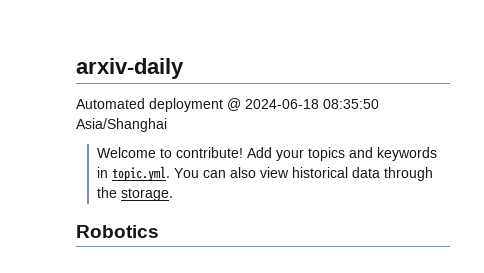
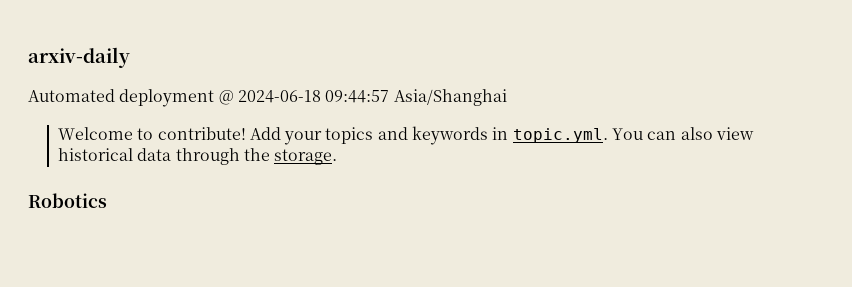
[323,99,379,109] 08:35:50 -> [325,90,390,103] 09:44:57

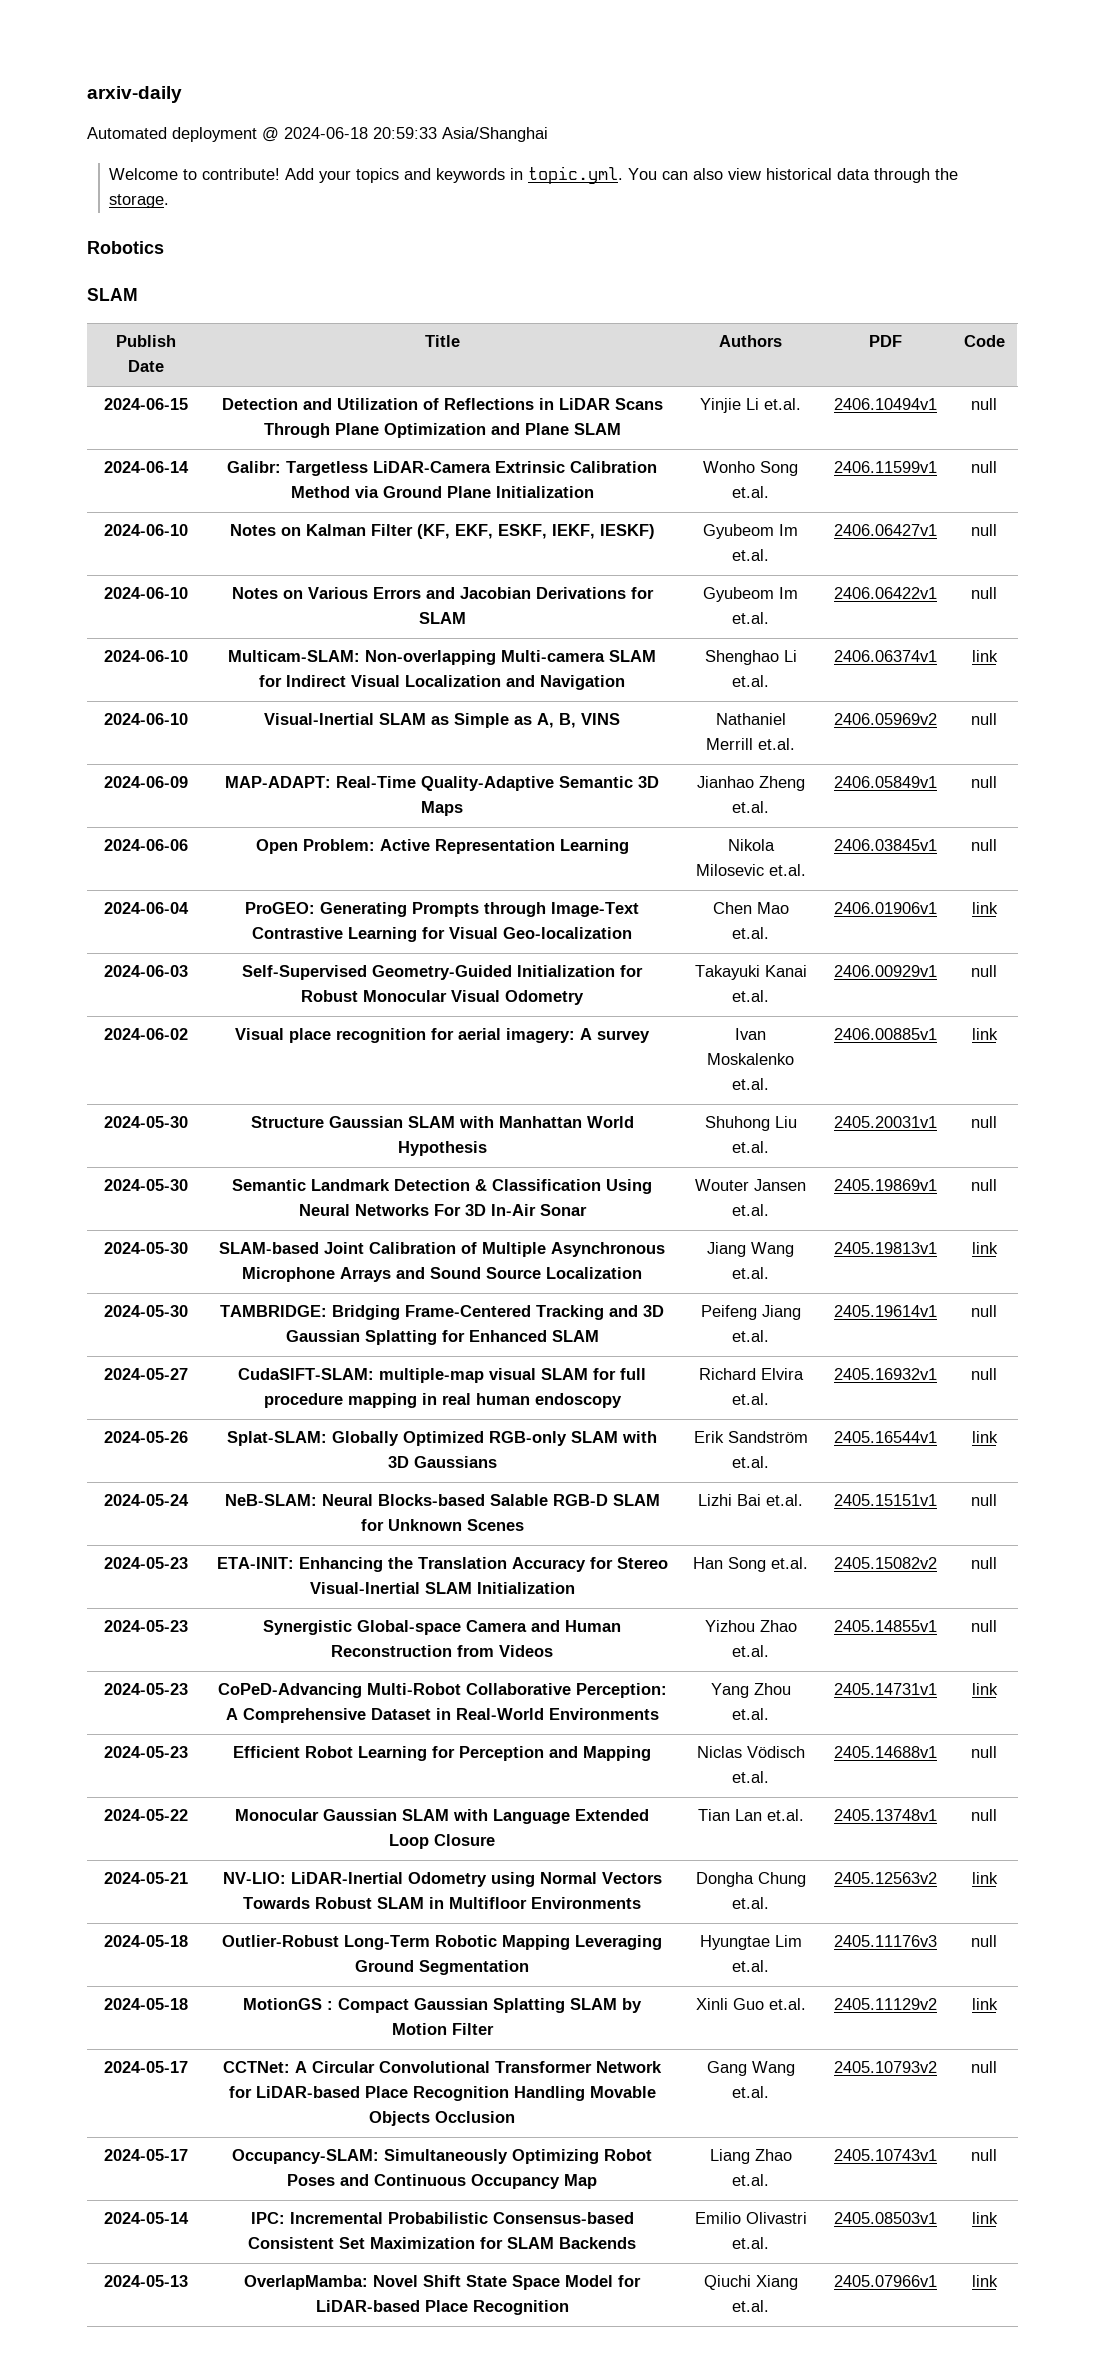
[325,90,390,103] 09:44:57 -> [373,127,437,139] 20:59:33
(107, 200) none -> [87,288,138,301] [115,335,176,347] [127,360,164,372] [424,335,460,347] [719,335,782,347] [869,335,902,347] [963,335,1005,347] [103,398,188,410] [221,398,663,410] [263,423,621,438] [700,398,801,413] [834,398,937,410] [971,398,997,410] [103,461,189,473] [227,461,657,476] [290,486,594,498] [703,461,798,476] [732,486,769,498] [834,461,937,473] [971,461,997,473] [103,524,188,536] [229,524,655,539] [703,524,798,539] [732,549,769,561] [834,524,937,536] [971,524,997,536] [103,587,188,599] [231,587,654,599] [418,612,466,624] [703,587,798,602] [732,612,769,624] [834,587,937,599] [971,587,997,599] [103,650,188,662] [228,650,656,665] [259,675,625,690] [704,650,797,665] [732,675,769,687] [834,650,937,662] [971,650,998,662] [103,713,188,725] [264,713,620,728] [715,713,786,725] [706,738,795,750] [834,713,937,725] [971,713,997,725] [103,776,188,788] [225,776,659,791] [421,801,463,816] [696,776,805,791] [732,801,769,813] [834,776,937,788] [971,776,997,788] [103,839,188,851] [255,839,629,854] [727,839,775,851] [695,864,806,876] [834,839,937,851] [971,839,997,851] [103,902,189,914] [245,902,639,917] [252,927,632,942] [712,902,789,914] [732,927,769,939] [834,902,937,914] [971,902,998,914] [103,965,188,977] [242,965,643,980] [301,990,584,1005] [694,965,807,980] [732,990,769,1002] [834,965,937,977] [971,965,997,977] [103,1028,188,1040] [235,1028,650,1043] [735,1028,766,1040] [707,1053,794,1065] [732,1078,769,1090] [834,1028,937,1040] [971,1028,998,1040] [103,1116,188,1128] [250,1116,634,1128] [397,1141,487,1156] [704,1116,797,1131] [732,1141,769,1153] [834,1116,937,1128] [971,1116,997,1128] [103,1179,188,1191] [232,1179,652,1194] [298,1204,587,1216] [695,1179,806,1191] [732,1204,769,1216] [834,1179,937,1191] [971,1179,997,1191] [103,1242,188,1254] [219,1242,665,1257] [242,1267,642,1282] [707,1242,794,1257] [732,1267,769,1279] [834,1242,937,1254] [971,1242,998,1254] [103,1305,188,1317] [220,1305,664,1320] [285,1330,599,1345] [700,1305,801,1320] [732,1330,769,1342] [834,1305,937,1317] [971,1305,997,1317] [103,1368,188,1380] [238,1368,646,1383] [263,1393,622,1408] [698,1368,804,1380] [732,1393,769,1405] [834,1368,937,1380] [971,1368,997,1380] [103,1431,188,1443] [227,1431,657,1446] [387,1456,497,1468] [693,1431,808,1443] [732,1456,769,1468] [834,1431,937,1443] [971,1431,998,1443] [103,1494,189,1506] [224,1494,660,1506] [360,1519,524,1531] [698,1494,803,1506] [834,1494,937,1506] [971,1494,997,1506] [103,1557,188,1569] [216,1557,668,1572] [309,1582,575,1594] [693,1557,808,1572] [834,1557,937,1569] [971,1557,997,1569] [103,1620,188,1632] [263,1620,621,1635] [331,1645,553,1657] [704,1620,797,1632] [732,1645,769,1657] [834,1620,937,1632] [971,1620,997,1632] [103,1683,188,1695] [217,1683,667,1698] [225,1708,659,1723] [710,1683,791,1698] [732,1708,769,1720] [834,1683,937,1695] [971,1683,998,1695] [103,1746,188,1758] [233,1746,651,1761] [696,1746,805,1758] [732,1771,769,1783] [834,1746,937,1758] [971,1746,997,1758] [103,1809,188,1821] [235,1809,649,1824] [389,1834,495,1849] [697,1809,804,1821] [834,1809,937,1821] [971,1809,997,1821] [103,1872,188,1884] [222,1872,662,1887] [243,1897,641,1909] [695,1872,806,1887] [732,1897,769,1909] [834,1872,937,1884] [971,1872,998,1884] [103,1935,188,1947] [222,1935,662,1950] [355,1960,529,1975] [699,1935,802,1950] [732,1960,769,1972] [834,1935,937,1947] [971,1935,997,1947] [103,1998,188,2010] [243,1998,642,2013] [391,2023,494,2035] [695,1998,806,2010] [834,1998,937,2010] [971,1998,998,2010] [103,2061,188,2073] [223,2061,662,2073] [228,2086,656,2101] [369,2111,515,2126] [706,2061,795,2076] [732,2086,769,2098] [834,2061,937,2073] [971,2061,997,2073] [103,2149,188,2161] [232,2149,652,2164] [287,2174,597,2189] [709,2149,792,2164] [732,2174,769,2186] [834,2149,937,2161] [971,2149,997,2161] [103,2212,189,2224] [250,2212,634,2224] [248,2237,636,2249] [694,2212,807,2224] [732,2237,769,2249] [834,2212,937,2224] [971,2212,998,2224] [103,2275,188,2287] [244,2275,641,2290] [315,2300,569,2315] [703,2275,798,2290] [732,2300,769,2312] [834,2275,937,2287] [971,2275,998,2287] // SLAM // Publish Date | Title | Authors | PDF | Code // 2024-06-15 | Detection and Utilization of Reflections in LiDAR Scans Through Plane Optimization and Plane SLAM | Yinjie Li et.al. | 2406.10494v1 | null // 2024-06-14 | Galibr: Targetless LiDAR-Camera Extrinsic Calibration Method via Ground Plane Initialization | Wonho Song et.al. | 2406.11599v1 | null // 2024-06-10 | Notes on Kalman Filter (KF, EKF, ESKF, IEKF, IESKF) | Gyubeom Im et.al. | 2406.06427v1 | null // 2024-06-10 | Notes on Various Errors and Jacobian Derivations for SLAM | Gyubeom Im et.al. | 2406.06422v1 | null // 2024-06-10 | Multicam-SLAM: Non-overlapping Multi-camera SLAM for Indirect Visual Localization and Navigation | Shenghao Li et.al. | 2406.06374v1 | link // 2024-06-10 | Visual-Inertial SLAM as Simple as A, B, VINS | Nathaniel Merrill et.al. | 2406.05969v2 | null // 2024-06-09 | MAP-ADAPT: Real-Time Quality-Adaptive Semantic 3D Maps | Jianhao Zheng et.al. | 2406.05849v1 | null // 2024-06-06 | Open Problem: Active Representation Learning | Nikola Milosevic et.al. | 2406.03845v1 | null // 2024-06-04 | ProGEO: Generating Prompts through Image-Text Contrastive Learning for Visual Geo-localization | Chen Mao et.al. | 2406.01906v1 | link // 2024-06-03 | Self-Supervised Geometry-Guided Initialization for Robust Monocular Visual Odometry | Takayuki Kanai et.al. | 2406.00929v1 | null // 2024-06-02 | Visual place recognition for aerial imagery: A survey | Ivan Moskalenko et.al. | 2406.00885v1 | link // 2024-05-30 | Structure Gaussian SLAM with Manhattan World Hypothesis | Shuhong Liu et.al. | 2405.20031v1 | null // 2024-05-30 | Semantic Landmark Detection & Classification Using Neural Networks For 3D In-Air Sonar | Wouter Jansen et.al. | 2405.19869v1 | null // 2024-05-30 | SLAM-based Joint Calibration of Multiple Asynchronous Microphone Arrays and Sound Source Localization | Jiang Wang et.al. | 2405.19813v1 | link // 2024-05-30 | TAMBRIDGE: Bridging Frame-Centered Tracking and 3D Gaussian Splatting for Enhanced SLAM | Peifeng Jiang et.al. | 2405.19614v1 | null // 2024-05-27 | CudaSIFT-SLAM: multiple-map visual SLAM for full procedure mapping in real human endoscopy | Richard Elvira et.al. | 2405.16932v1 | null // 2024-05-26 | Splat-SLAM: Globally Optimized RGB-only SLAM with 3D Gaussians | Erik Sandström et.al. | 2405.16544v1 | link // 2024-05-24 | NeB-SLAM: Neural Blocks-based Salable RGB-D SLAM for Unknown Scenes | Lizhi Bai et.al. | 2405.15151v1 | null // 2024-05-23 | ETA-INIT: Enhancing the Translation Accuracy for Stereo Visual-Inertial SLAM Initialization | Han Song et.al. | 2405.15082v2 | null // 2024-05-23 | Synergistic Global-space Camera and Human Reconstruction from Videos | Yizhou Zhao et.al. | 2405.14855v1 | null // 2024-05-23 | CoPeD-Advancing Multi-Robot Collaborative Perception: A Comprehensive Dataset in Real-World Environments | Yang Zhou et.al. | 2405.14731v1 | link // 2024-05-23 | Efficient Robot Learning for Perception and Mapping | Niclas Vödisch et.al. | 2405.14688v1 | null // 2024-05-22 | Monocular Gaussian SLAM with Language Extended Loop Closure | Tian Lan et.al. | 2405.13748v1 | null // 2024-05-21 | NV-LIO: LiDAR-Inertial Odometry using Normal Vectors Towards Robust SLAM in Multifloor Environments | Dongha Chung et.al. | 2405.12563v2 | link // 2024-05-18 | Outlier-Robust Long-Term Robotic Mapping Leveraging Ground Segmentation | Hyungtae Lim et.al. | 2405.11176v3 | null // 2024-05-18 | MotionGS : Compact Gaussian Splatting SLAM by Motion Filter | Xinli Guo et.al. | 2405.11129v2 | link // 2024-05-17 | CCTNet: A Circular Convolutional Transformer Network for LiDAR-based Place Recognition Handling Movable Objects Occlusion | Gang Wang et.al. | 2405.10793v2 | null // 2024-05-17 | Occupancy-SLAM: Simultaneously Optimizing Robot Poses and Continuous Occupancy Map | Liang Zhao et.al. | 2405.10743v1 | null // 2024-05-14 | IPC: Incremental Probabilistic Consensus-based Consistent Set Maximization for SLAM Backends | Emilio Olivastri et.al. | 2405.08503v1 | link // 2024-05-13 | OverlapMamba: Novel Shift State Space Model for LiDAR-based Place Recognition | Qiuchi Xiang et.al. | 2405.07966v1 | link

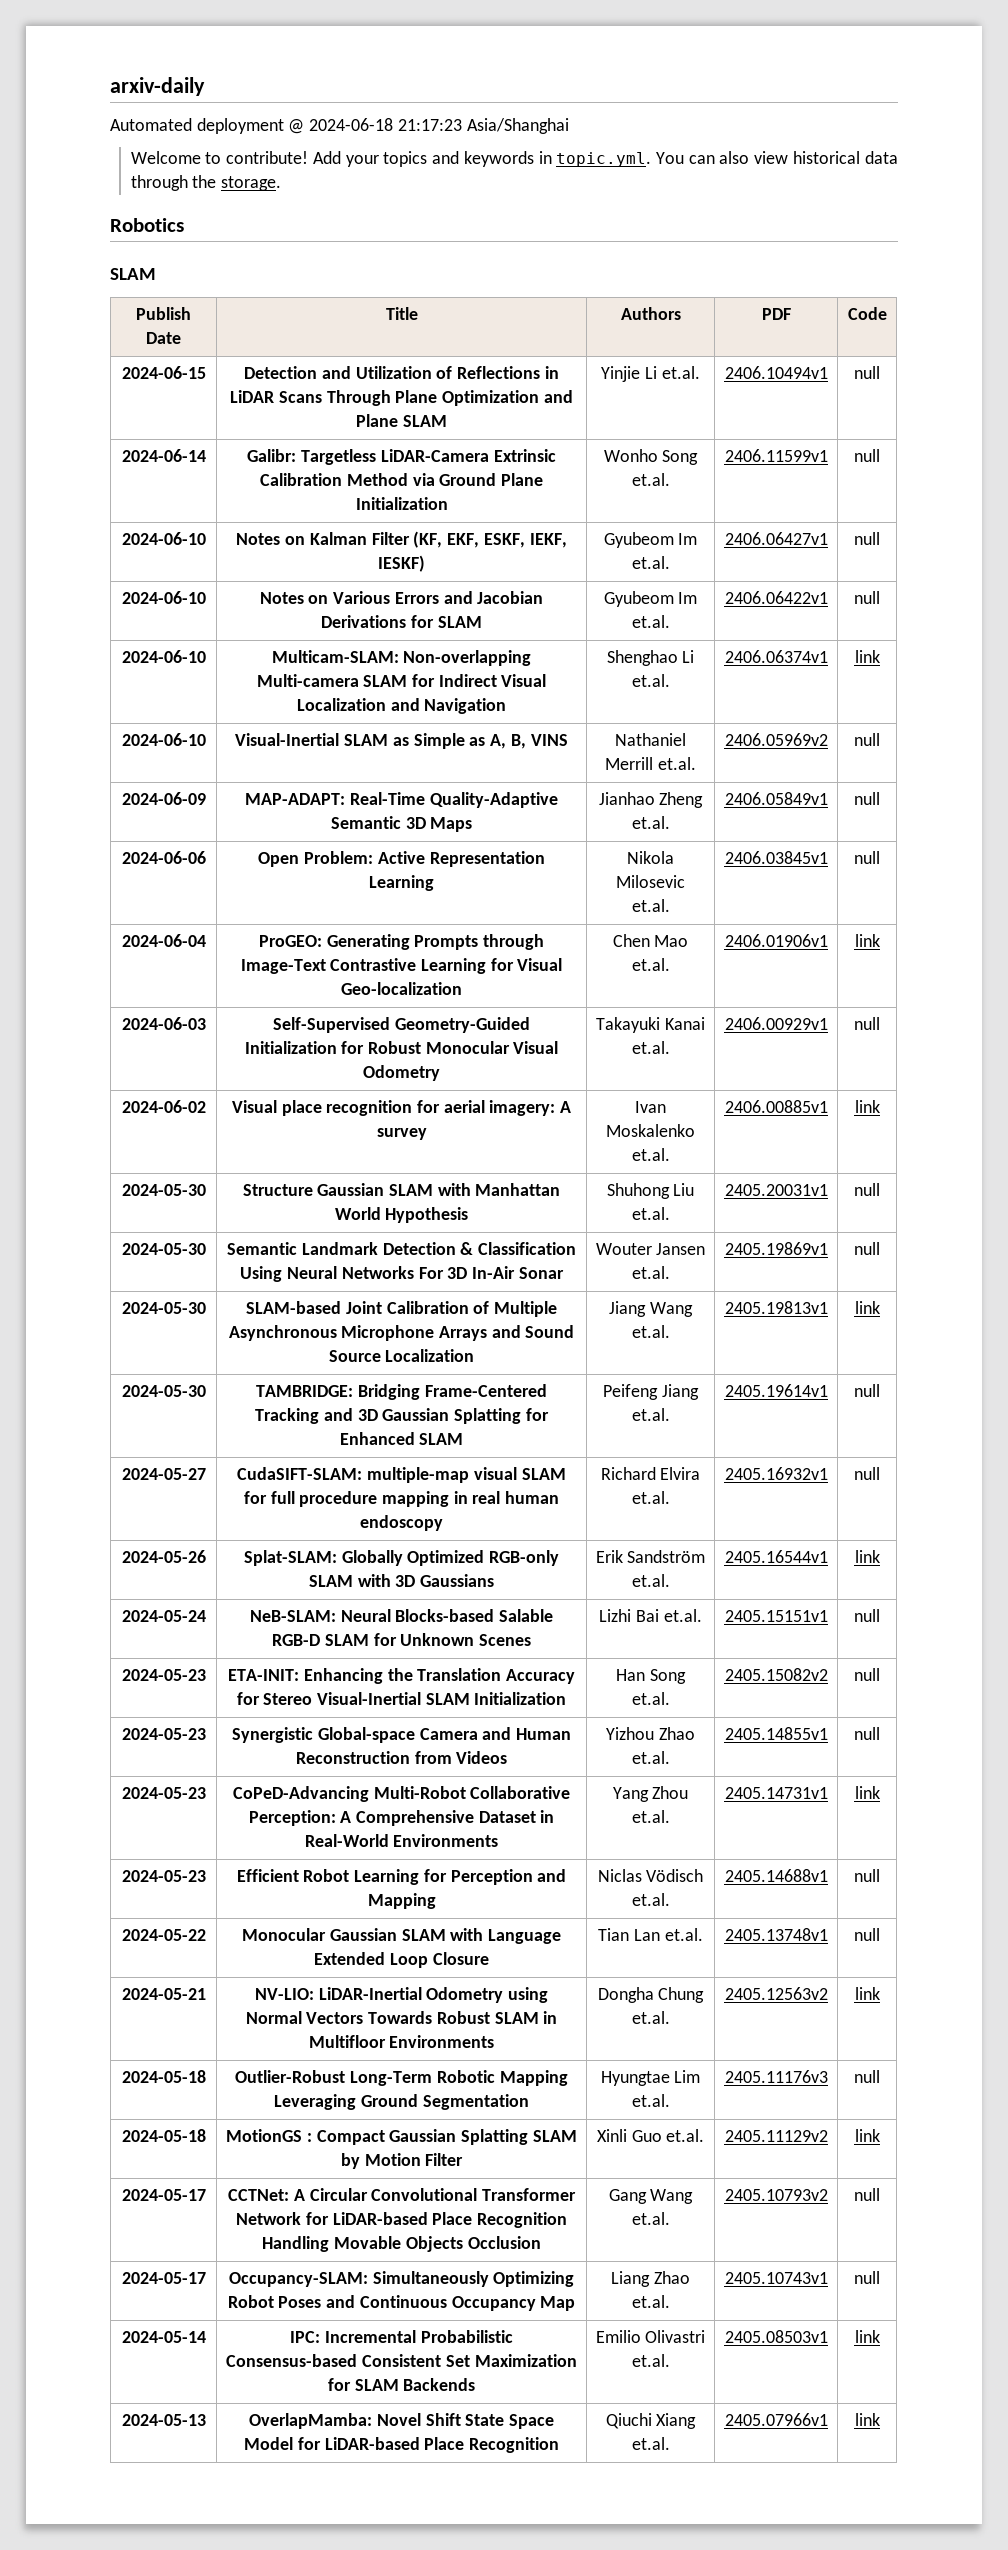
[373,127,437,139] 20:59:33 -> [397,119,462,131] 21:17:23

